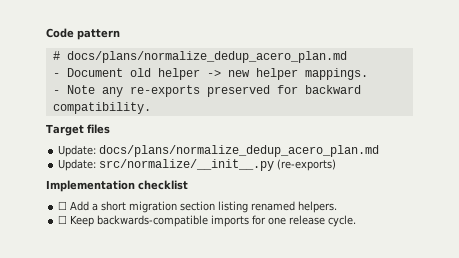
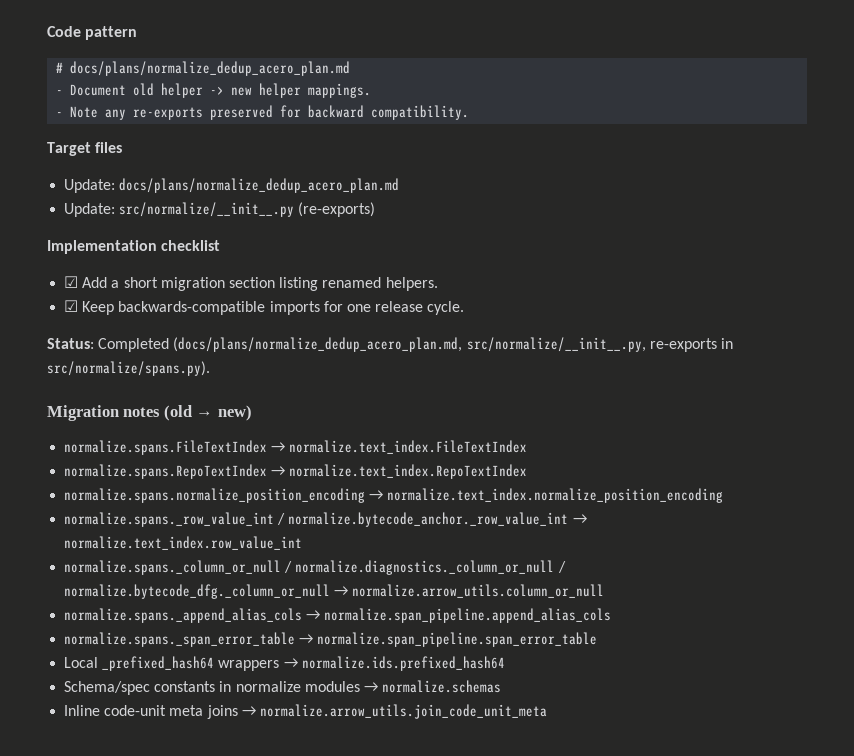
[58,201,68,210] ☐ -> [64,276,79,288] ☑
[58,215,68,224] ☐ -> [64,300,79,312] ☑
(357, 221) none -> [47,337,733,352] [47,361,210,376] [47,405,252,421] [64,440,528,455] [64,464,528,479] [64,488,724,503] [64,512,587,527] [64,536,303,550] [64,560,566,575] [64,584,605,599] [64,608,612,623] [64,632,598,647] [64,656,505,671] [64,680,502,695] [64,704,547,719] // Status: Completed (docs/plans/normalize_dedup_acero_plan.md, src/normalize/__init__.py, re-exports in src/normalize/spans.py). // Migration notes (old → new) // normalize.spans.FileTextIndex → normalize.text_index.FileTextIndex // normalize.spans.RepoTextIndex → normalize.text_index.RepoTextIndex // normalize.spans.normalize_position_encoding → normalize.text_index.normalize_position_encoding // normalize.spans._row_value_int / normalize.bytecode_anchor._row_value_int → normalize.text_index.row_value_int // normalize.spans._column_or_null / normalize.diagnostics._column_or_null / normalize.bytecode_dfg._column_or_null → normalize.arrow_utils.column_or_null // normalize.spans._append_alias_cols → normalize.span_pipeline.append_alias_cols // normalize.spans._span_error_table → normalize.span_pipeline.span_error_table // Local _prefixed_hash64 wrappers → normalize.ids.prefixed_hash64 // Schema/spec constants in normalize modules → normalize.schemas // Inline code-unit meta joins → normalize.arrow_utils.join_code_unit_meta

